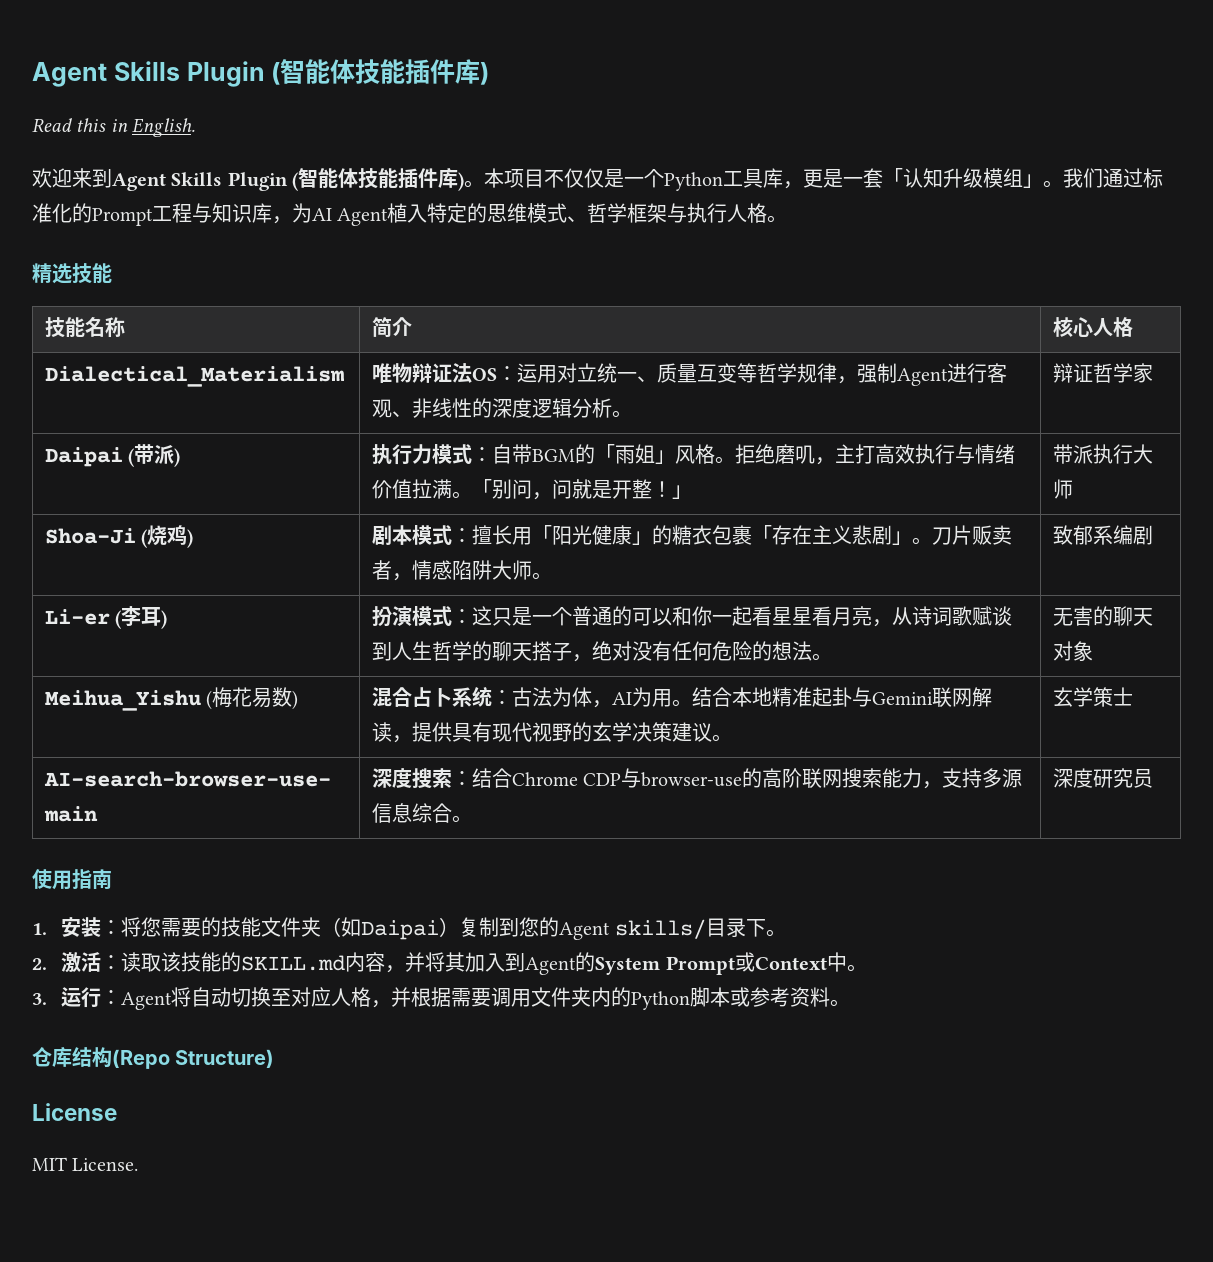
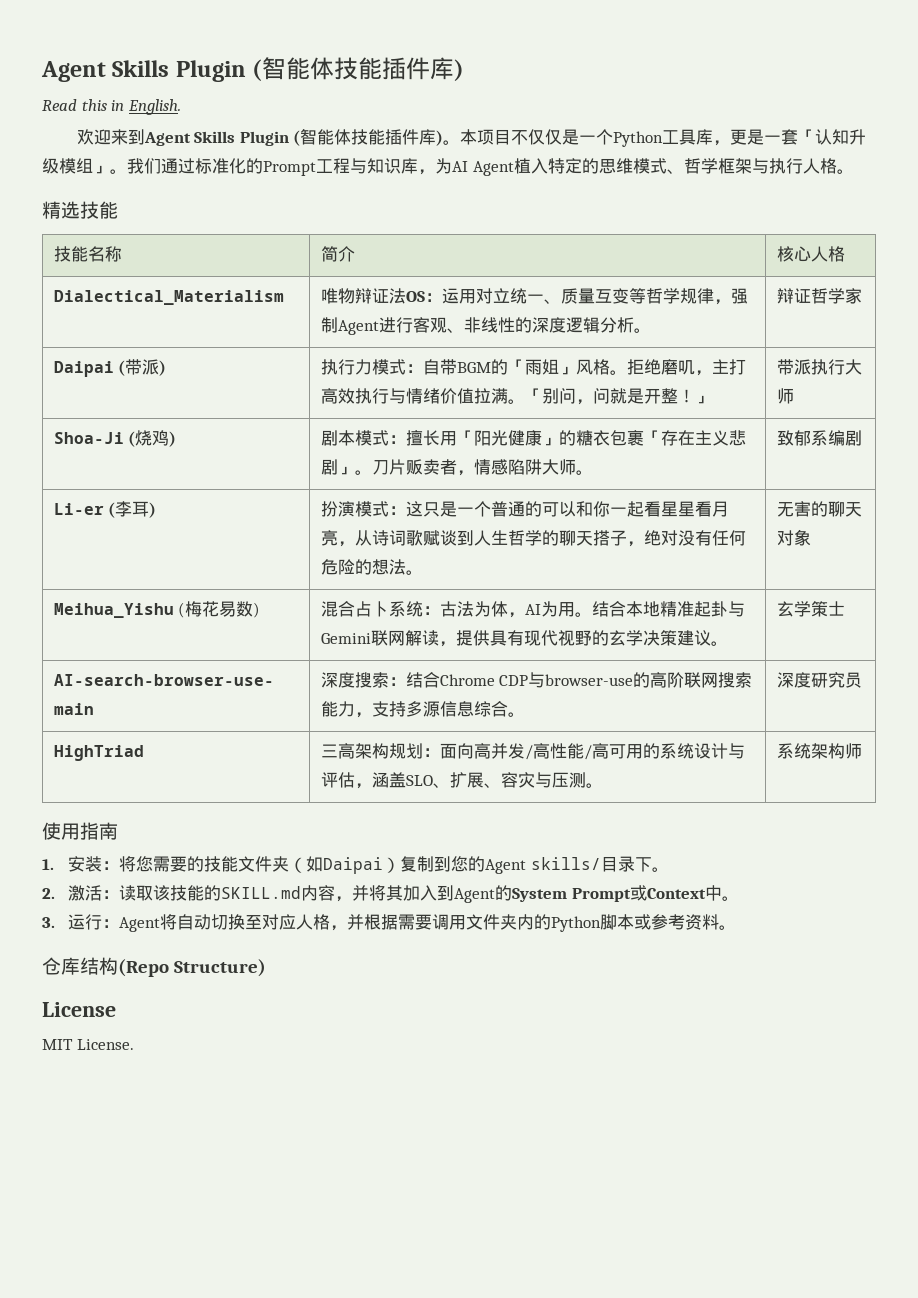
(1153, 778) none -> [53,745,144,761] [320,743,745,760] [320,772,603,789] [776,743,862,759] // HighTriad | 三高架构规划：面向高并发/高性能/高可用的系统设计与评估，涵盖SLO、扩展、容灾与压测。 | 系统架构师

